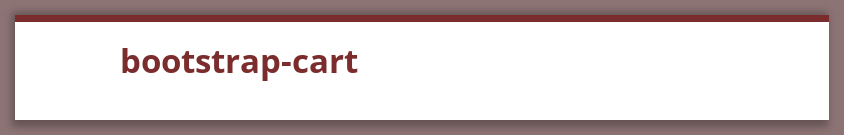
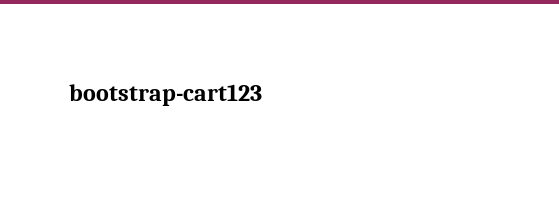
[120,48,358,81] bootstrap-cart -> [69,84,262,106] bootstrap-cart123

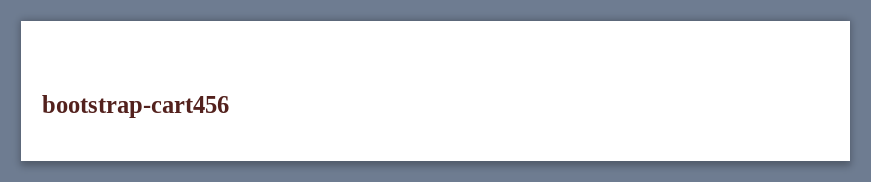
[69,84,262,106] bootstrap-cart123 -> [42,95,229,118] bootstrap-cart456

